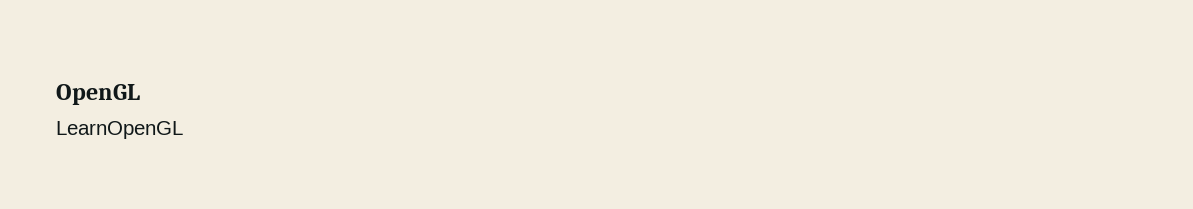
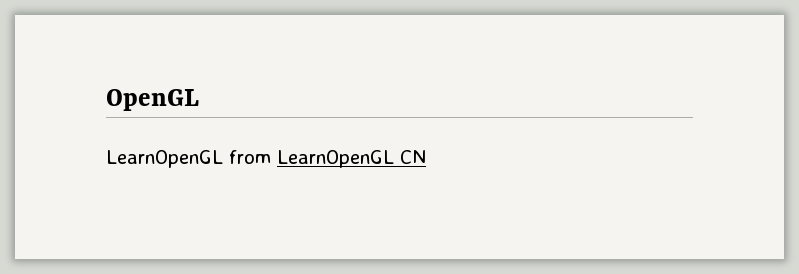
(183, 130) none -> [229,150,426,168] from LearnOpenGL CN

